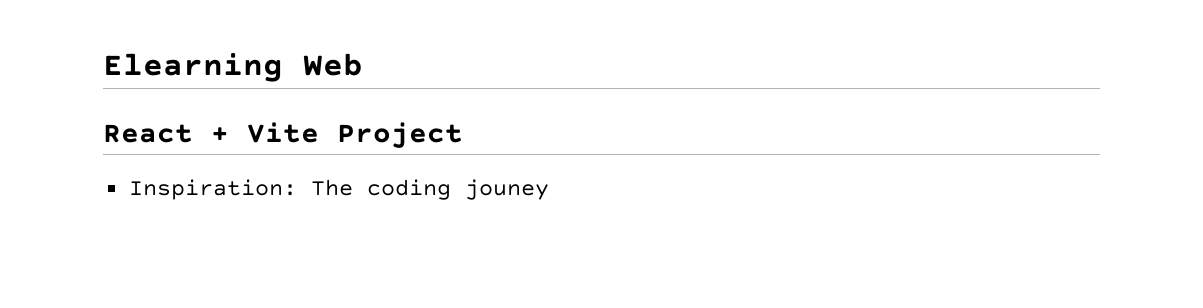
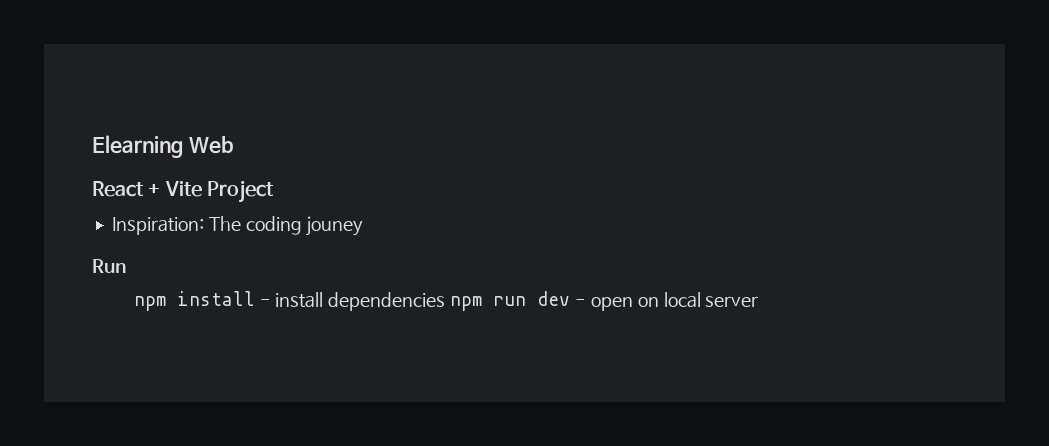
(549, 189) none -> [92,259,126,273] [133,291,759,311] // Run // npm install - install dependencies npm run dev - open on local server

